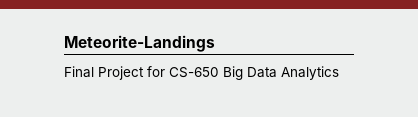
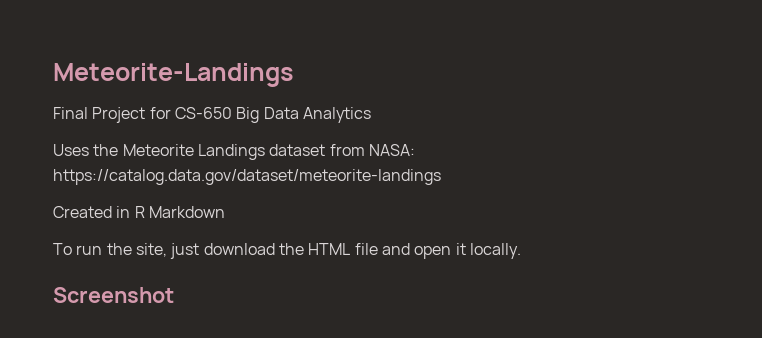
(339, 73) none -> [53,144,415,160] [53,169,441,185] [53,206,225,218] [53,243,521,259] [53,287,174,303] // Uses the Meteorite Landings dataset from NASA: https://catalog.data.gov/dataset/meteorite-landings // Created in R Markdown // To run the site, just download the HTML file and open it locally. // Screenshot

